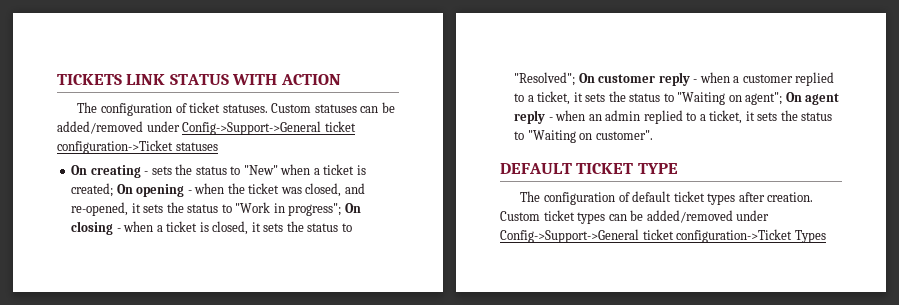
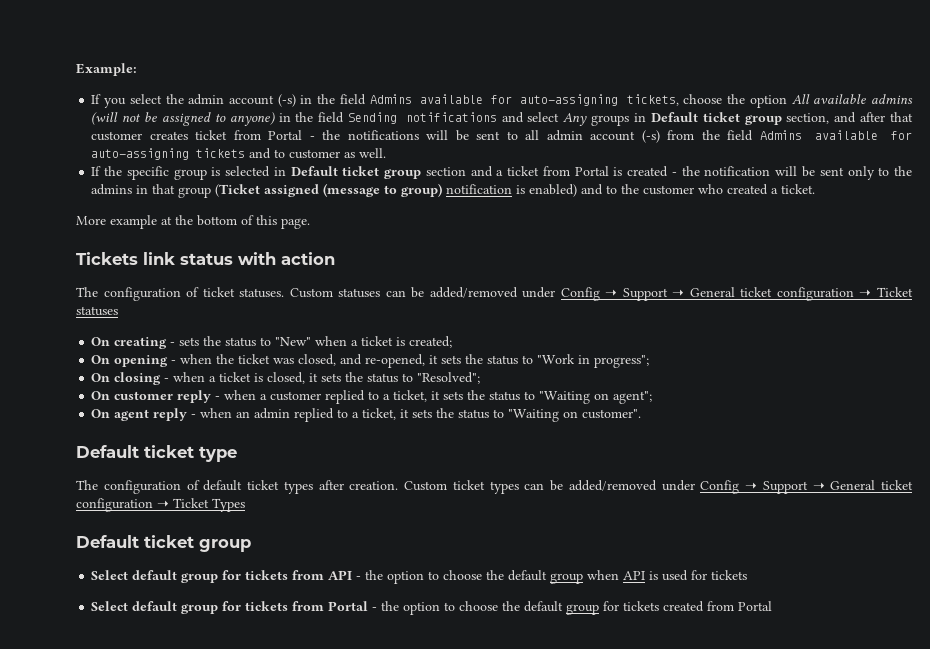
[57,74,341,85] TICKETS LINK STATUS WITH ACTION -> [76,63,137,76] [91,94,914,108] [91,112,913,126] [91,130,913,143] [91,148,387,160] [91,166,912,180] [91,183,816,198] [76,215,310,229] [76,252,335,265] Example: // If you select the admin account (-s) in the field Admins available for auto-assigning tickets, choose the option All available admins (will not be assigned to anyone) in the field Sending notifications and select Any groups in Default ticket group section, and after that customer creates ticket from Portal - the notifications will be sent to all admin account (-s) from the field Admins available for auto-assigning tickets and to customer as well. // If the specific group is selected in Default ticket group section and a ticket from Portal is created - the notification will be sent only to the admins in that group (Ticket assigned (message to group) notification is enabled) and to the customer who created a ticket. // More example at the bottom of this page. // Tickets link status with action
[182,121,356,135] [57,140,173,154] Config->Support->General ticket configuration->Ticket -> [560,287,913,301] Config ➝ Support ➝ General ticket configuration ➝ Ticket
(114, 190) none -> (453, 342) //
(342, 209) none -> (650, 361) //
(576, 79) none -> (481, 378) //
(783, 98) none -> (653, 397) //
[500,163,678,174] DEFAULT TICKET TYPE -> [76,445,237,462] Default ticket type
[500,229,826,243] Config->Support->General ticket configuration->Ticket Types -> [700,480,913,494] [76,498,245,512] [76,535,251,552] [91,570,748,584] [91,601,773,615] Config ➝ Support ➝ General ticket configuration ➝ Ticket Types // Default ticket group // Select default group for tickets from API - the option to choose the default group when API is used for tickets // Select default group for tickets from Portal - the option to choose the default group for tickets created from Portal

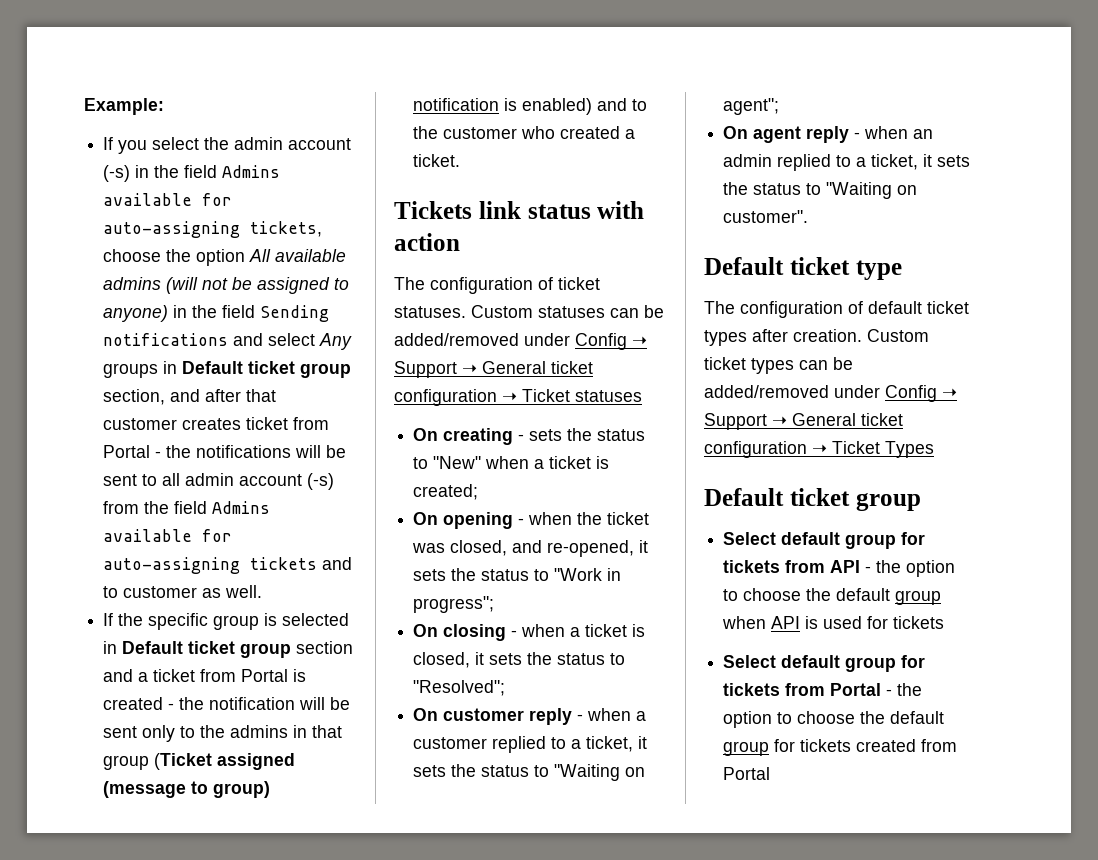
[76,215,310,229] // More example at the bottom of this page. -> (461, 160) none

